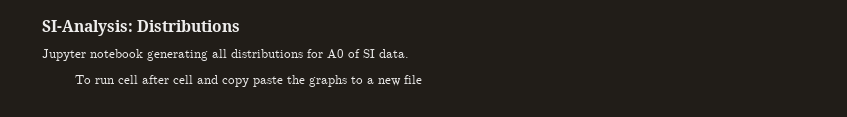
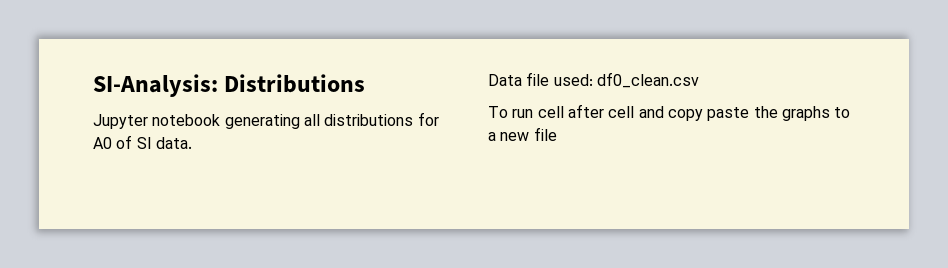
(409, 53) none -> [488,72,699,88] // Data file used: df0_clean.csv

